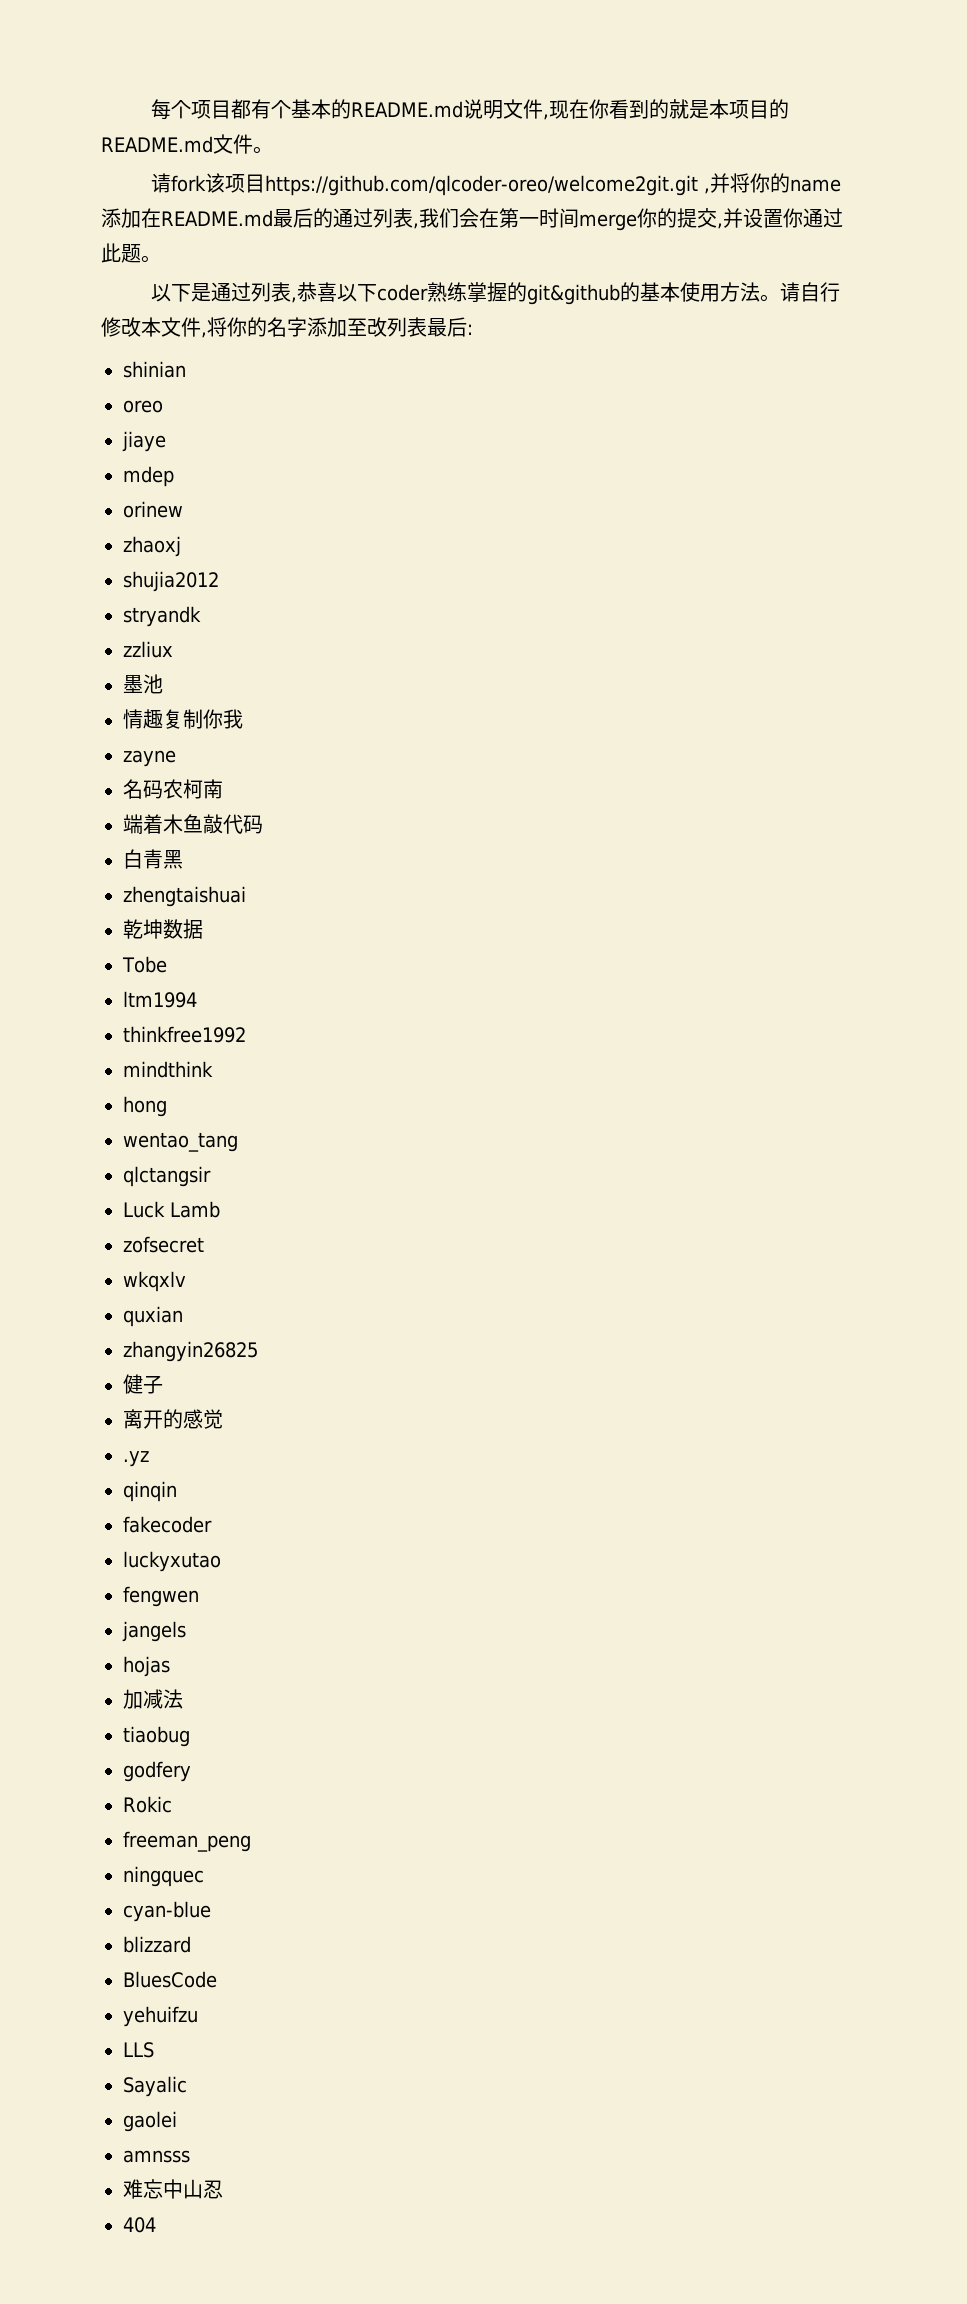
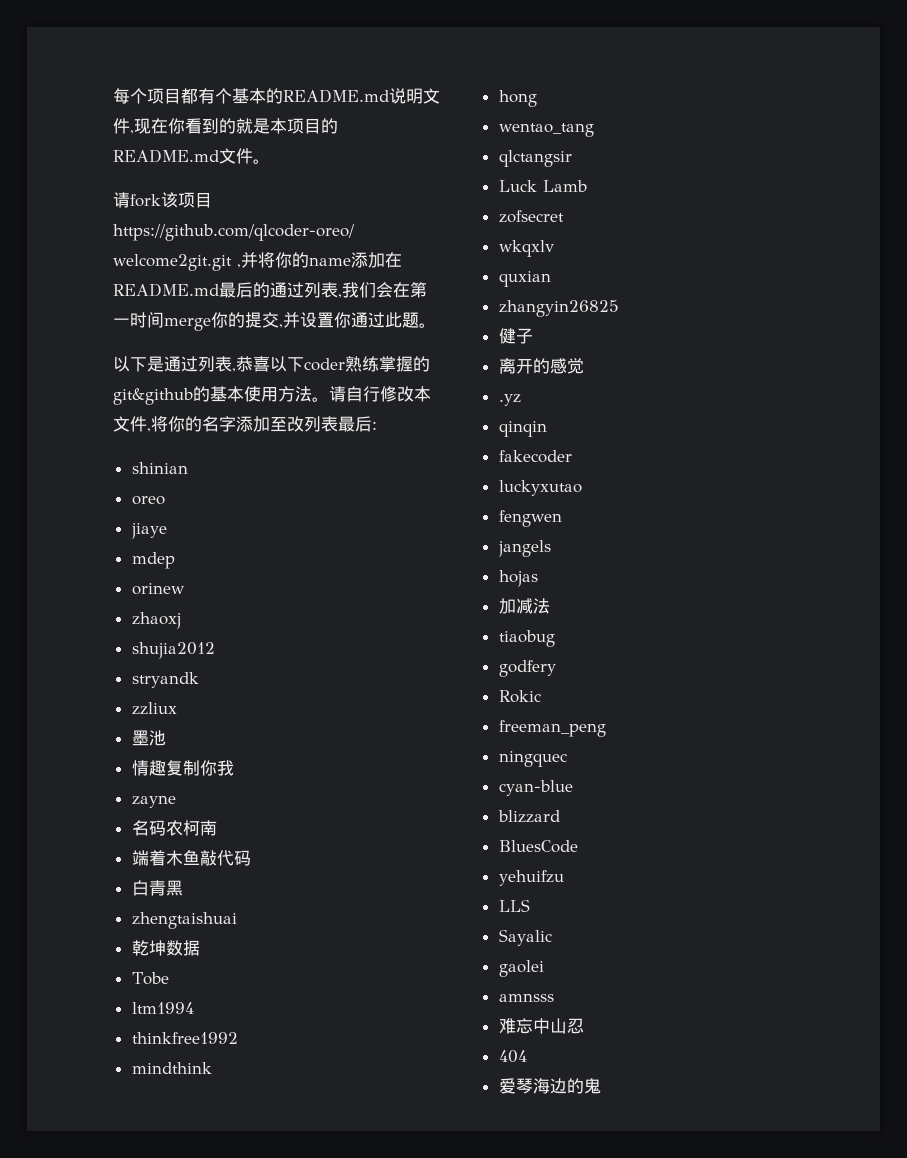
(156, 2225) none -> [498,1078,601,1094] // 爱琴海边的鬼

